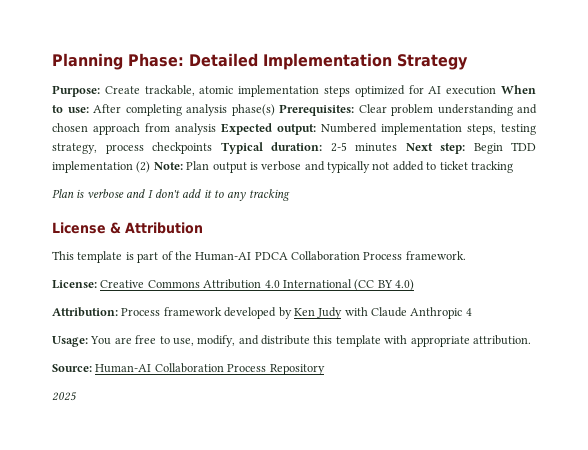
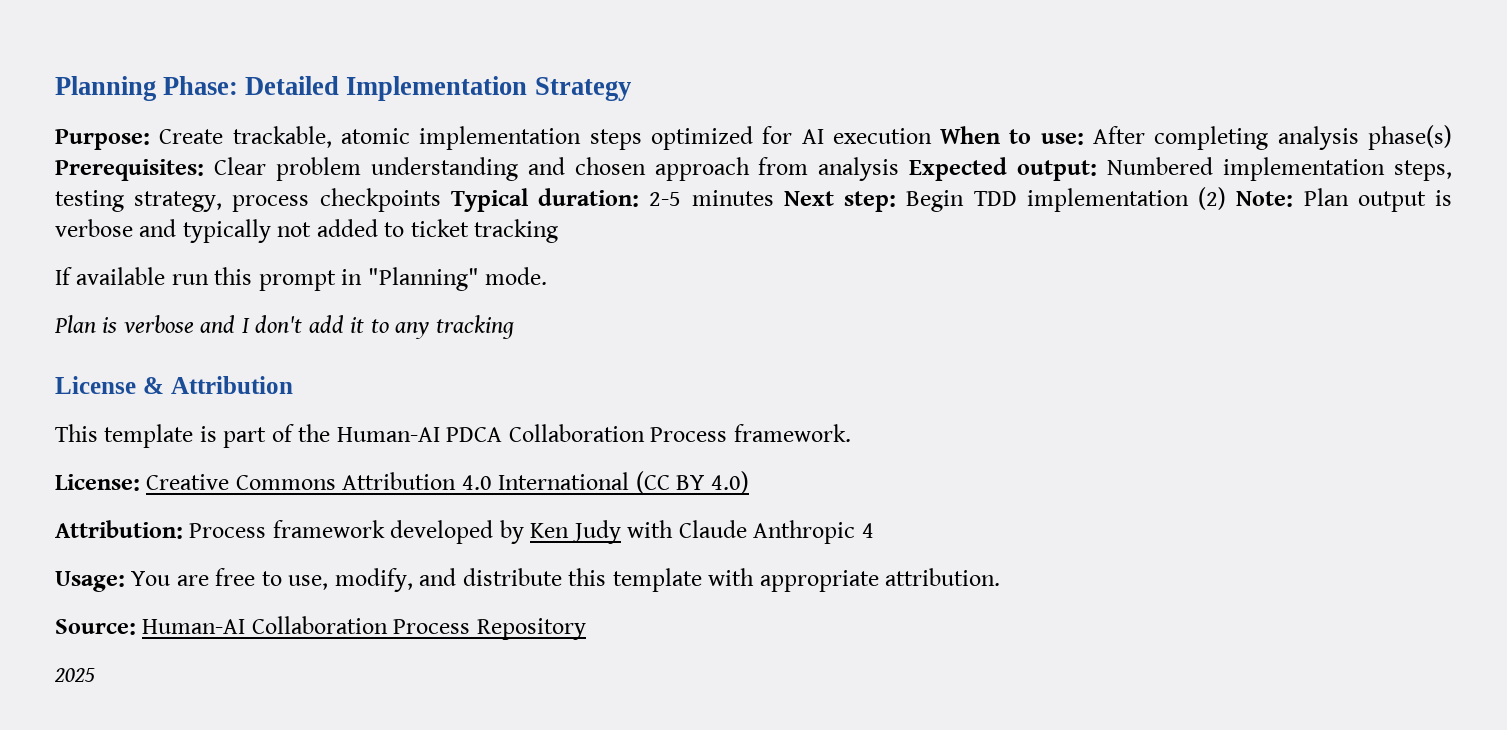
(513, 167) none -> [55,267,548,291] // If available run this prompt in "Planning" mode.

